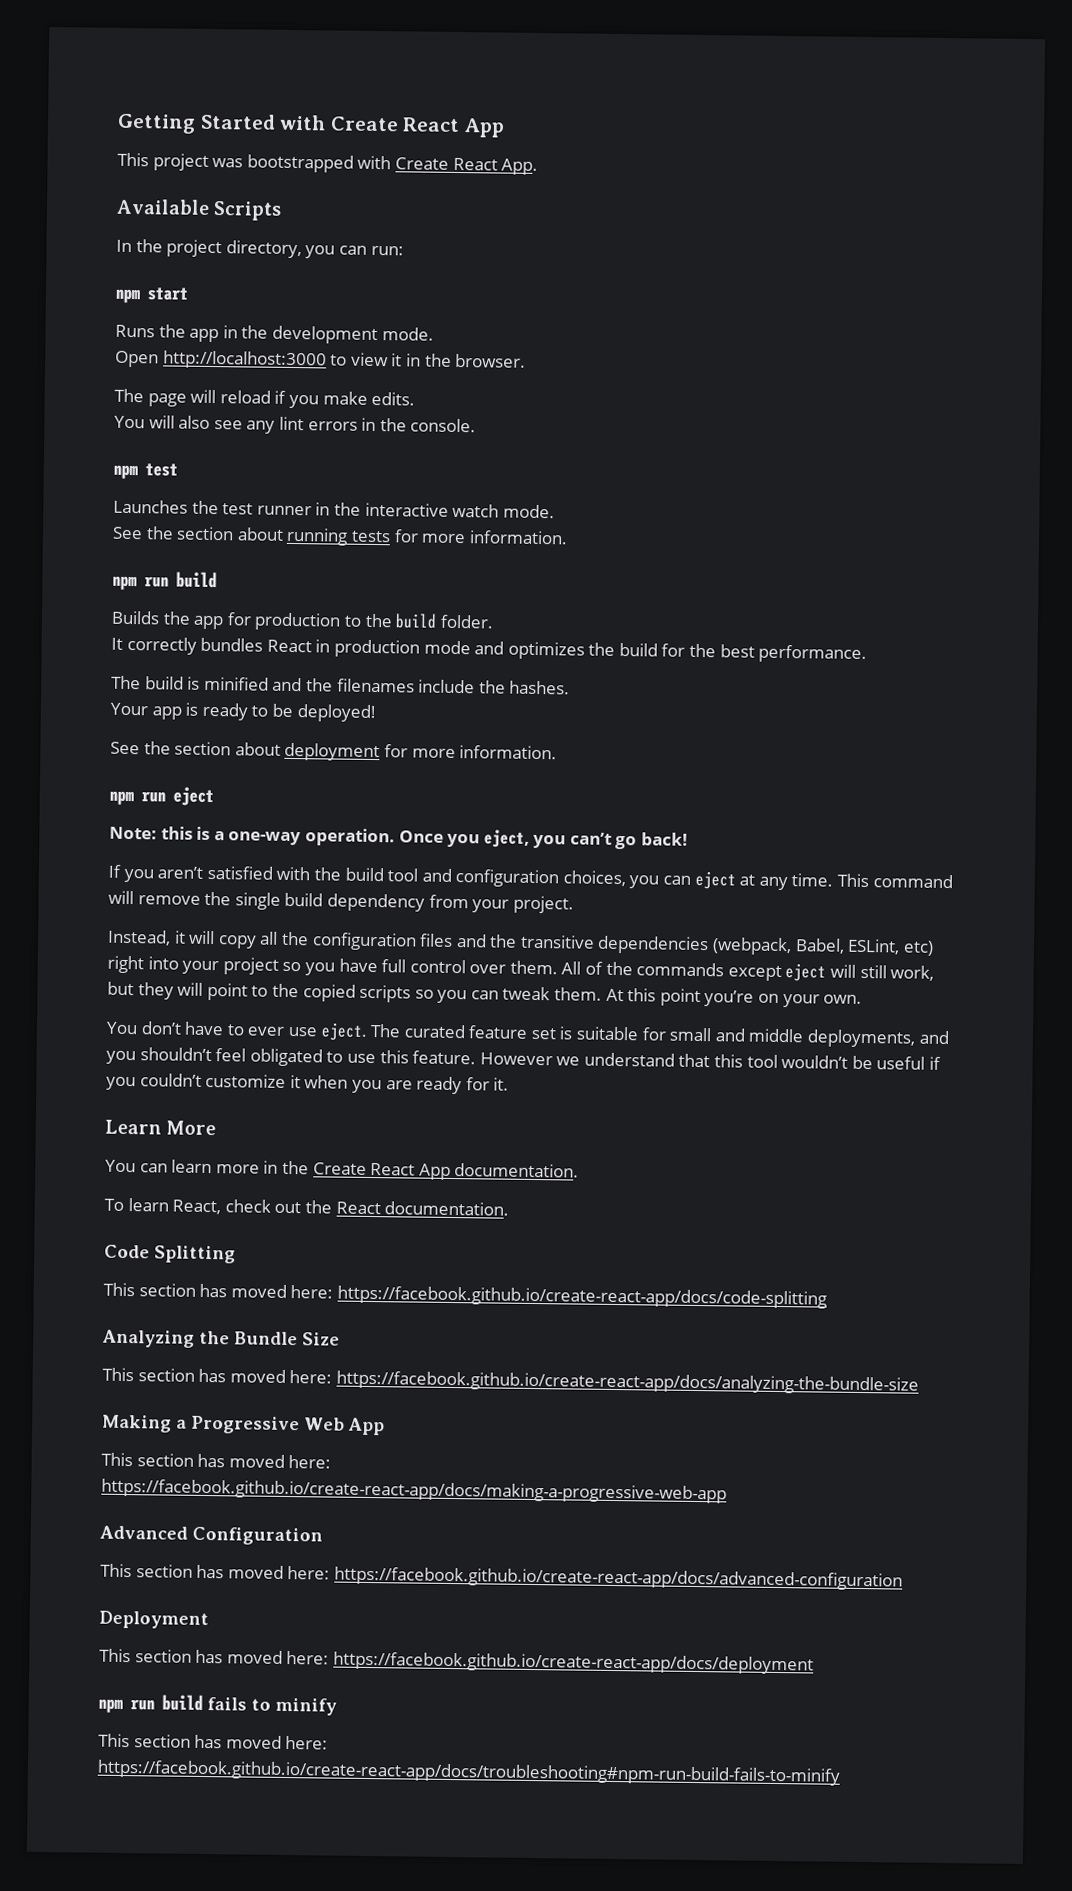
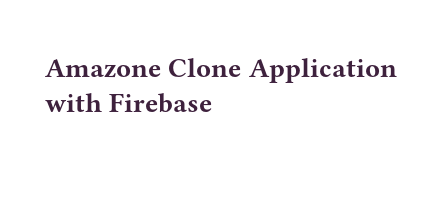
[117,113,505,138] [117,152,539,175] [116,198,283,221] [116,239,404,259] [115,287,189,304] [115,324,434,345] [115,350,527,370] [114,388,416,409] [114,415,477,434] [113,463,178,480] [113,499,555,519] [112,526,568,546] [112,571,217,591] [111,610,494,631] [111,636,868,664] [111,675,571,695] [110,702,376,723] [110,741,558,762] [109,786,214,807] [109,826,689,850] [108,864,953,891] [108,890,574,914] [107,929,934,956] [107,955,935,982] [107,981,863,1008] [106,1021,949,1048] [106,1047,942,1070] [106,1073,510,1095] [105,1119,217,1136] [105,1159,580,1180] [104,1198,510,1216] [104,1244,236,1264] [103,1282,827,1309] [102,1329,340,1348] [102,1367,919,1395] [102,1414,385,1436] [101,1452,332,1469] [101,1478,727,1504] [99,1525,323,1546] [100,1563,903,1591] [99,1610,209,1630] [99,1648,814,1675] [98,1694,337,1716] [98,1733,329,1750] [97,1759,840,1786] Getting Started with Create React App // This project was bootstrapped with Create React App. // Available Scripts // In the project directory, you can run: // npm start // Runs the app in the development mode. // Open http://localhost:3000 to view it in the browser. // The page will reload if you make edits. // You will also see any lint errors in the console. // npm test // Launches the test runner in the interactive watch mode. // See the section about running tests for more information. // npm run build // Builds the app for production to the build folder. // It correctly bundles React in production mode and optimizes the build for the best performance. // The build is minified and the filenames include the hashes. // Your app is ready to be deployed! // See the section about deployment for more information. // npm run eject // Note: this is a one-way operation. Once you eject, you can’t go back! // If you aren’t satisfied with the build tool and configuration choices, you can eject at any time. This command will remove the single build dependency from your project. // Instead, it will copy all the configuration files and the transitive dependencies (webpack, Babel, ESLint, etc) right into your project so you have full control over them. All of the commands except eject will still work, but they will point to the copied scripts so you can tweak them. At this point you’re on your own. // You don’t have to ever use eject. The curated feature set is suitable for small and middle deployments, and you shouldn’t feel obligated to use this feature. However we understand that this tool wouldn’t be useful if you couldn’t customize it when you are ready for it. // Learn More // You can learn more in the Create React App documentation. // To learn React, check out the React documentation. // Code Splitting // This section has moved here: https://facebook.github.io/create-react-app/docs/code-splitting // Analyzing the Bundle Size // This section has moved here: https://facebook.github.io/create-react-app/docs/analyzing-the-bundle-size // Making a Progressive Web App // This section has moved here: https://facebook.github.io/create-react-app/docs/making-a-progressive-web-app // Advanced Configuration // This section has moved here: https://facebook.github.io/create-react-app/docs/advanced-configuration // Deployment // This section has moved here: https://facebook.github.io/create-react-app/docs/deployment // npm run build fails to minify // This section has moved here: https://facebook.github.io/create-react-app/docs/troubleshooting#npm-run-build-fails-to-minify -> [45,58,397,83] [45,93,213,113] Amazone Clone Application with Firebase

